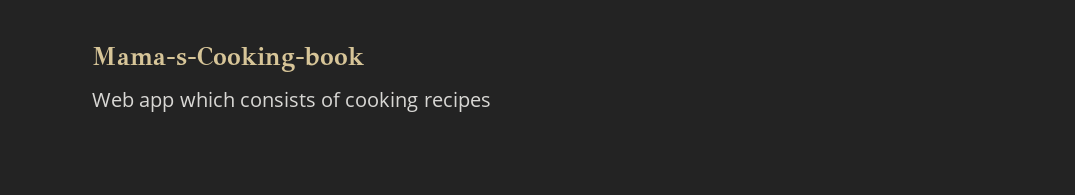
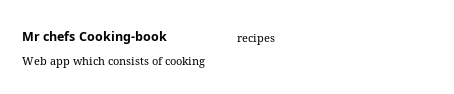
[92,46,364,72] Mama-s-Cooking-book -> [22,31,167,44] Mr chefs Cooking-book

